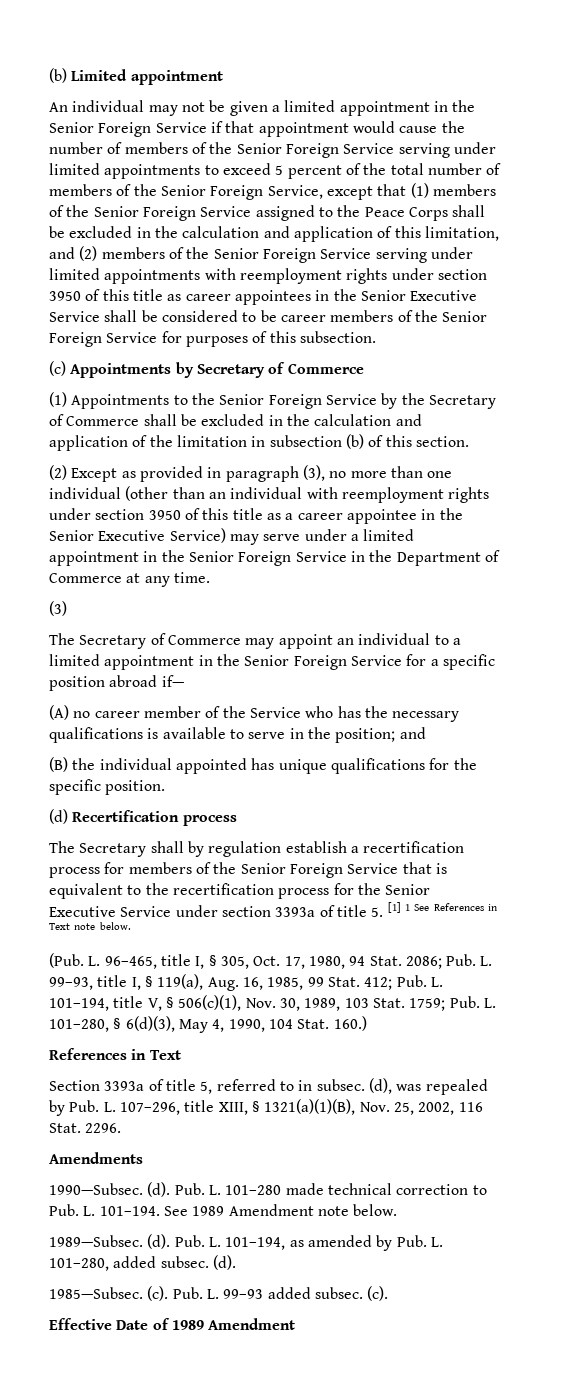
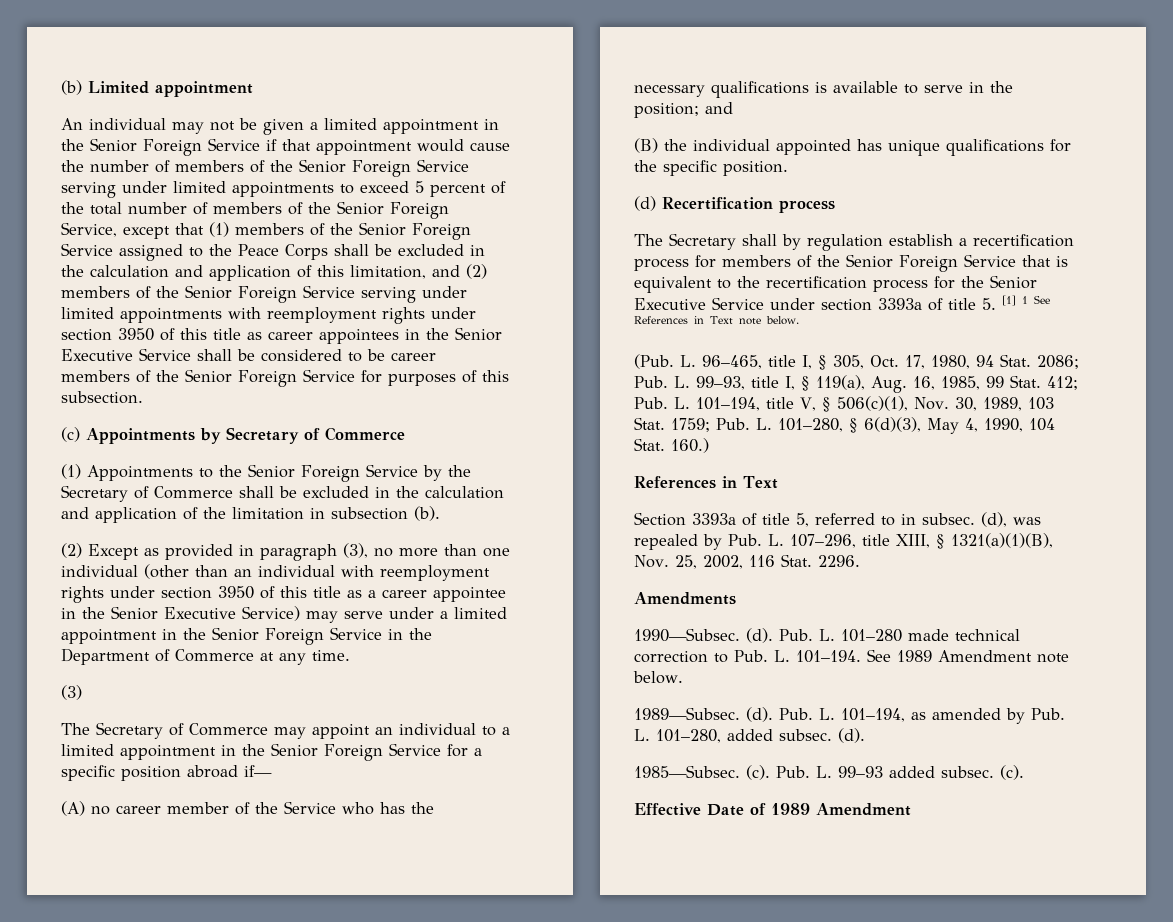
[345,434,469,449] (b) of this section. -> [414,506,440,521] (b).

